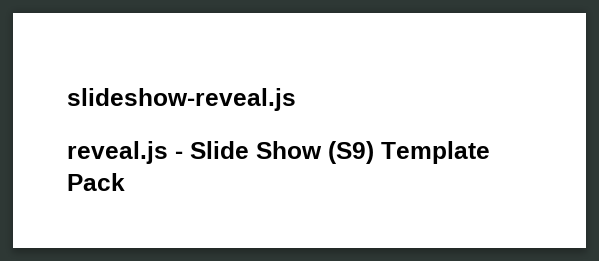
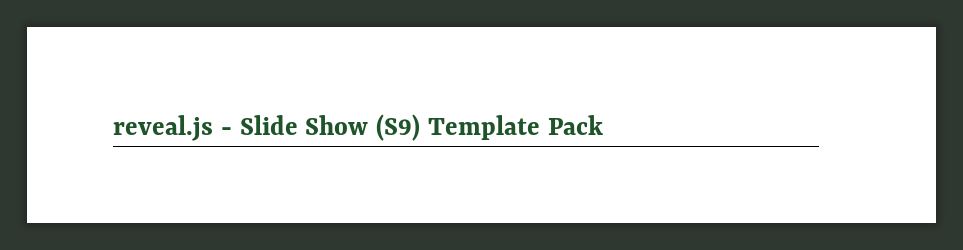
[67,88,296,111] slideshow-reveal.js // -> (113, 128) none

